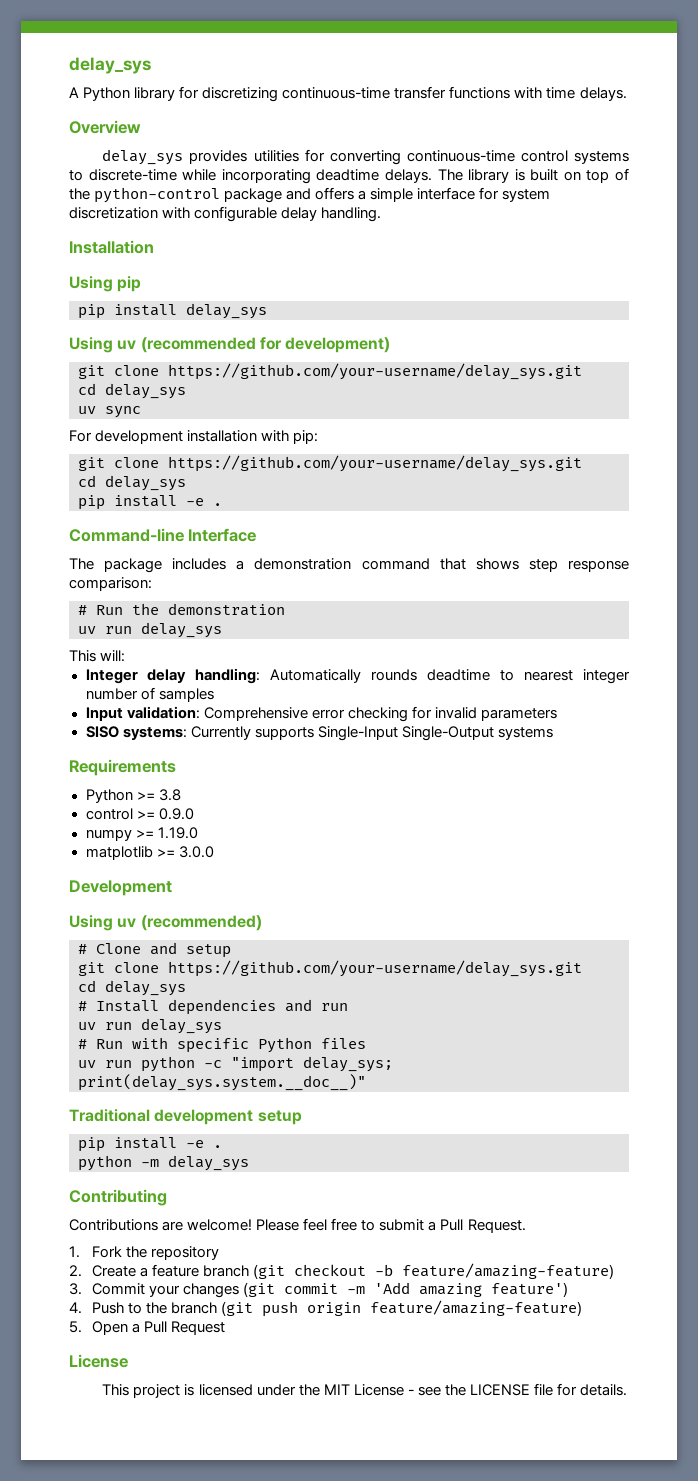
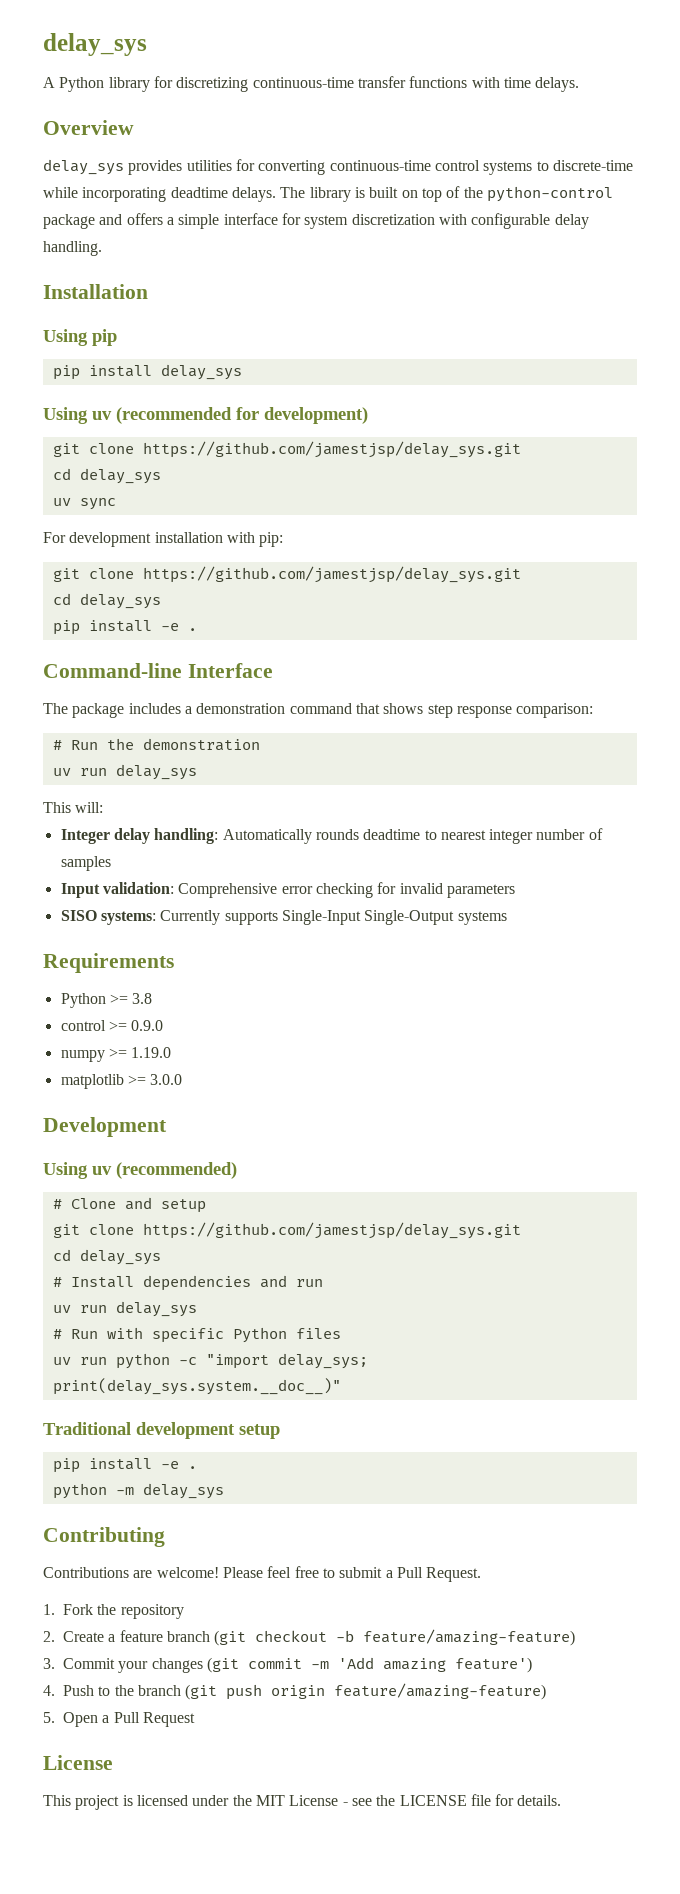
[168,363,582,380] https://github.com/your-username/delay_sys.git -> [142,441,521,458] https://github.com/jamestjsp/delay_sys.git
[168,455,582,472] https://github.com/your-username/delay_sys.git -> [142,566,521,583] https://github.com/jamestjsp/delay_sys.git
[168,960,582,977] https://github.com/your-username/delay_sys.git -> [142,1222,521,1239] https://github.com/jamestjsp/delay_sys.git

